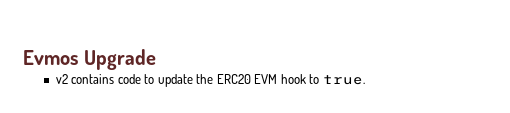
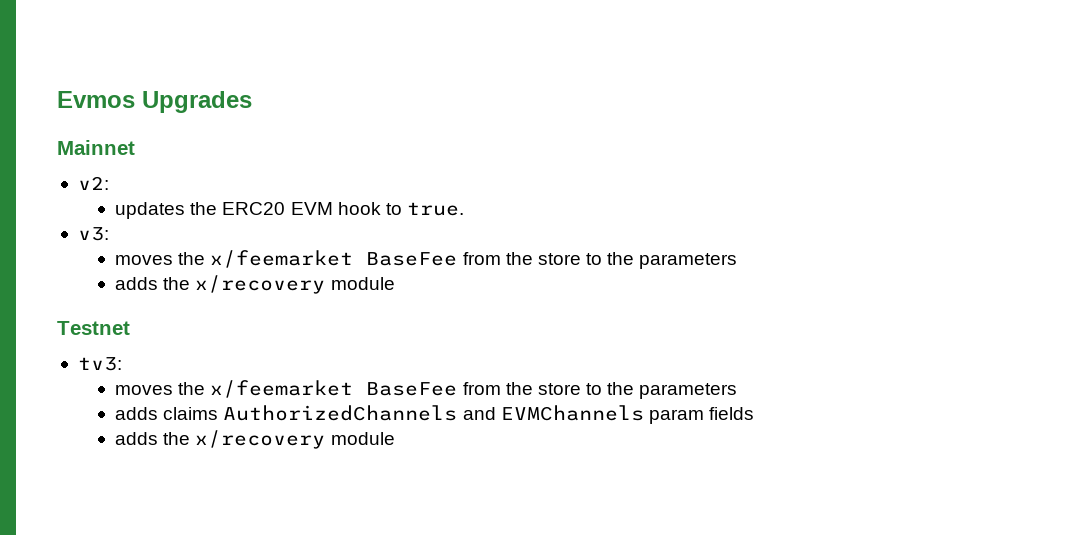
[83,49,156,70] [55,74,193,87] Upgrade // v2 contains code to update -> [142,91,252,113] [57,140,135,155] [77,176,109,190] [115,202,186,219] Upgrades // Mainnet // v2: // updates
(365, 80) none -> [77,227,109,241] [115,250,738,269] [115,275,395,294] [57,321,130,335] [77,357,122,371] [115,380,738,399] [115,405,754,424] [115,430,395,449] // v3: // moves the x/feemarket BaseFee from the store to the parameters // adds the x/recovery module // Testnet // tv3: // moves the x/feemarket BaseFee from the store to the parameters // adds claims AuthorizedChannels and EVMChannels param fields // adds the x/recovery module

